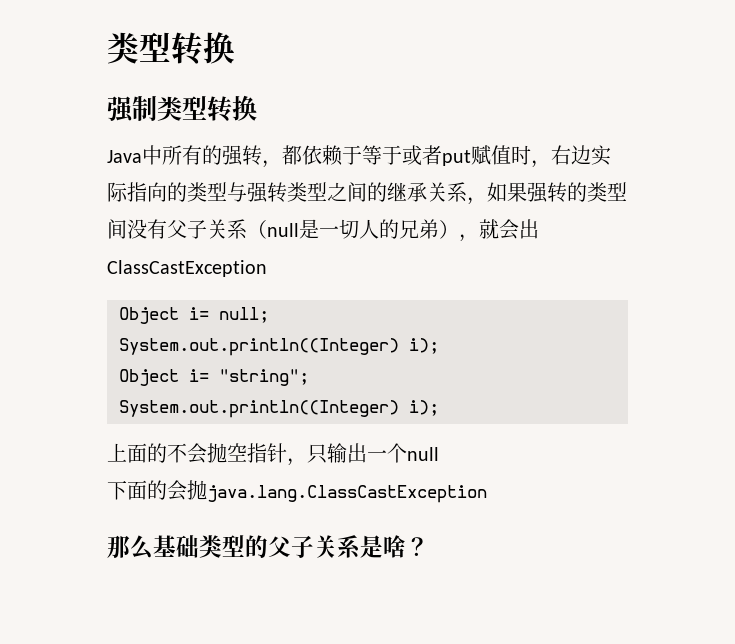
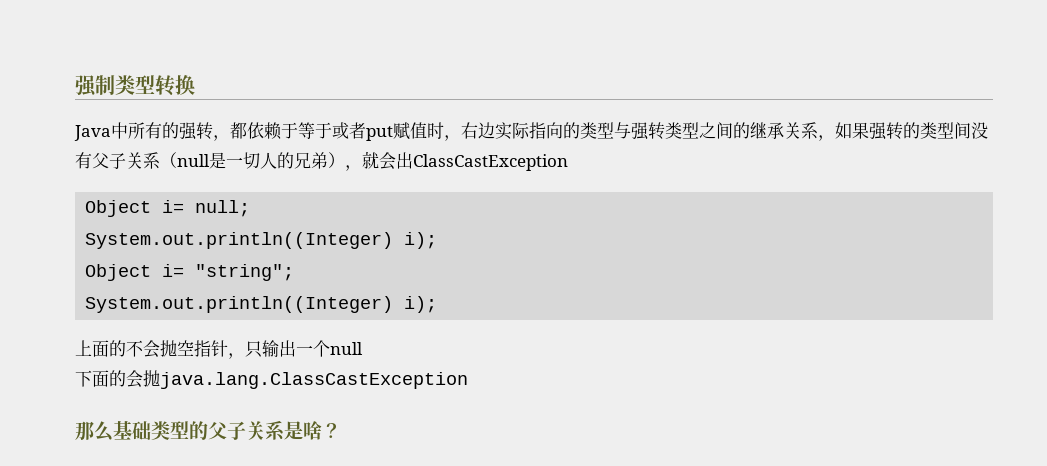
[107,32,235,65] 类型转换 // -> (75, 86) none

